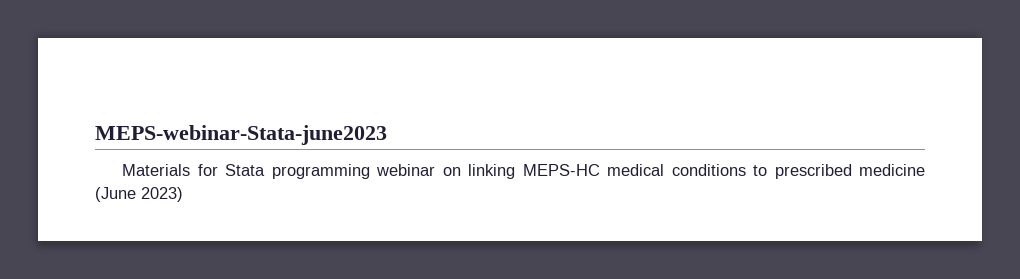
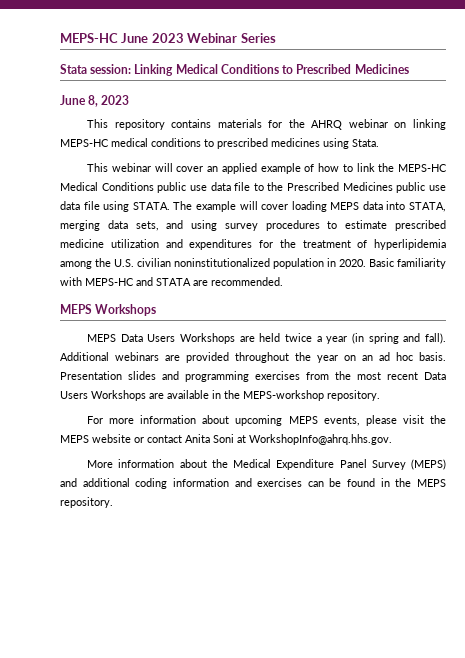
[95,125,387,145] [122,164,370,179] MEPS-webinar-Stata-june2023 // Materials for Stata programming -> [60,33,276,43] [60,64,409,76] [60,95,130,107] [87,119,343,130] MEPS-HC June 2023 Webinar Series // Stata session: Linking Medical Conditions to Prescribed Medicines // June 8, 2023 // This repository contains materials for the AHRQ
[859,164,926,176] [95,187,183,202] medicine (June 2023) -> [271,138,379,149] [87,163,448,174] [60,182,446,193] [60,201,446,212] [60,220,446,231] [60,239,446,250] [60,258,446,269] [60,277,283,286] [60,304,157,316] [87,333,446,344] [60,352,446,363] [60,371,446,382] [60,390,380,401] [87,415,446,426] [60,434,392,445] [87,459,447,470] [60,478,446,489] [60,497,113,508] medicines using Stata. // This webinar will cover an applied example of how to link the MEPS-HC Medical Conditions public use data file to the Prescribed Medicines public use data file using STATA. The example will cover loading MEPS data into STATA, merging data sets, and using survey procedures to estimate prescribed medicine utilization and expenditures for the treatment of hyperlipidemia among the U.S. civilian noninstitutionalized population in 2020. Basic familiarity with MEPS-HC and STATA are recommended. // MEPS Workshops // MEPS Data Users Workshops are held twice a year (in spring and fall). Additional webinars are provided throughout the year on an ad hoc basis. Presentation slides and programming exercises from the most recent Data Users Workshops are available in the MEPS-workshop repository. // For more information about upcoming MEPS events, please visit the MEPS website or contact Anita Soni at WorkshopInfo@ahrq.hhs.gov. // More information about the Medical Expenditure Panel Survey (MEPS) and additional coding information and exercises can be found in the MEPS repository.

